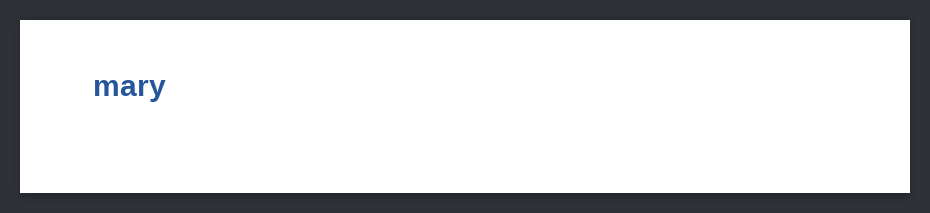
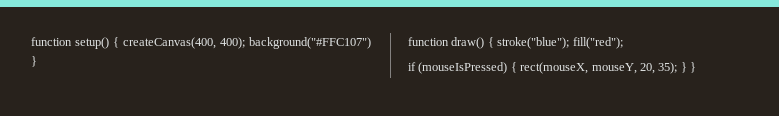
[93,80,166,102] mary -> [31,37,371,49] [31,56,37,67] [408,37,623,49] [408,62,696,74] function setup() { createCanvas(400, 400); background("#FFC107") } // function draw() { stroke("blue"); fill("red"); // if (mouseIsPressed) { rect(mouseX, mouseY, 20, 35); } }

